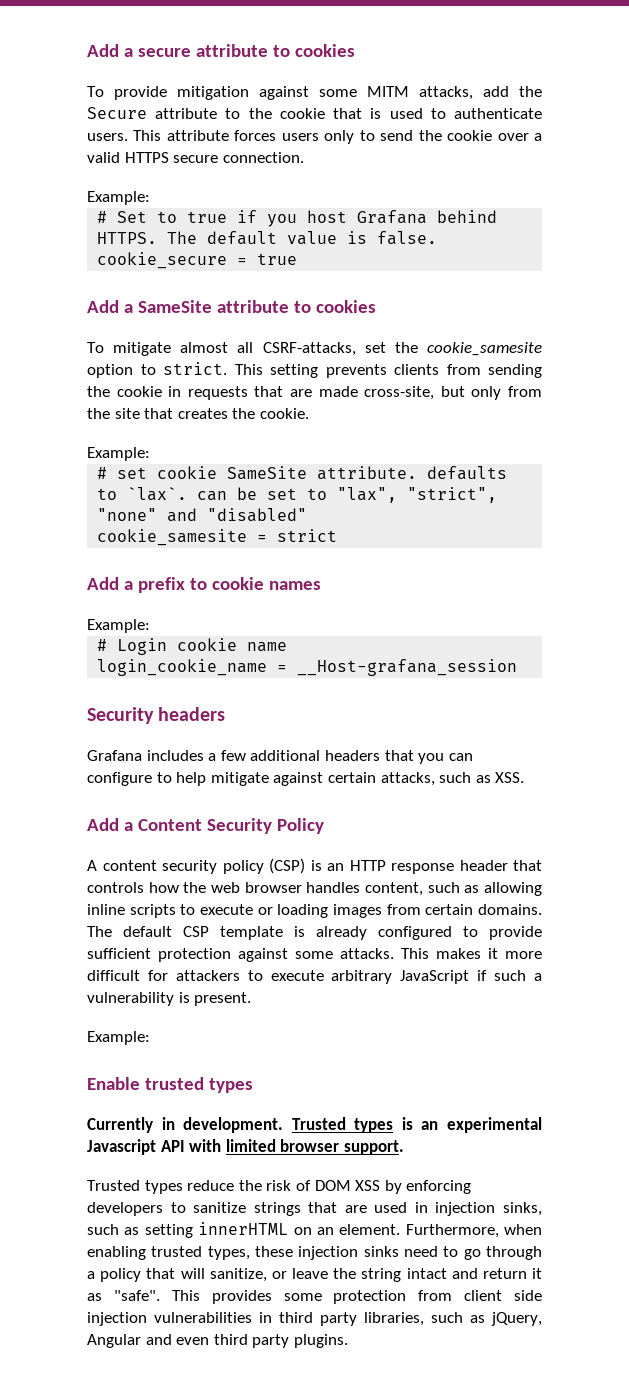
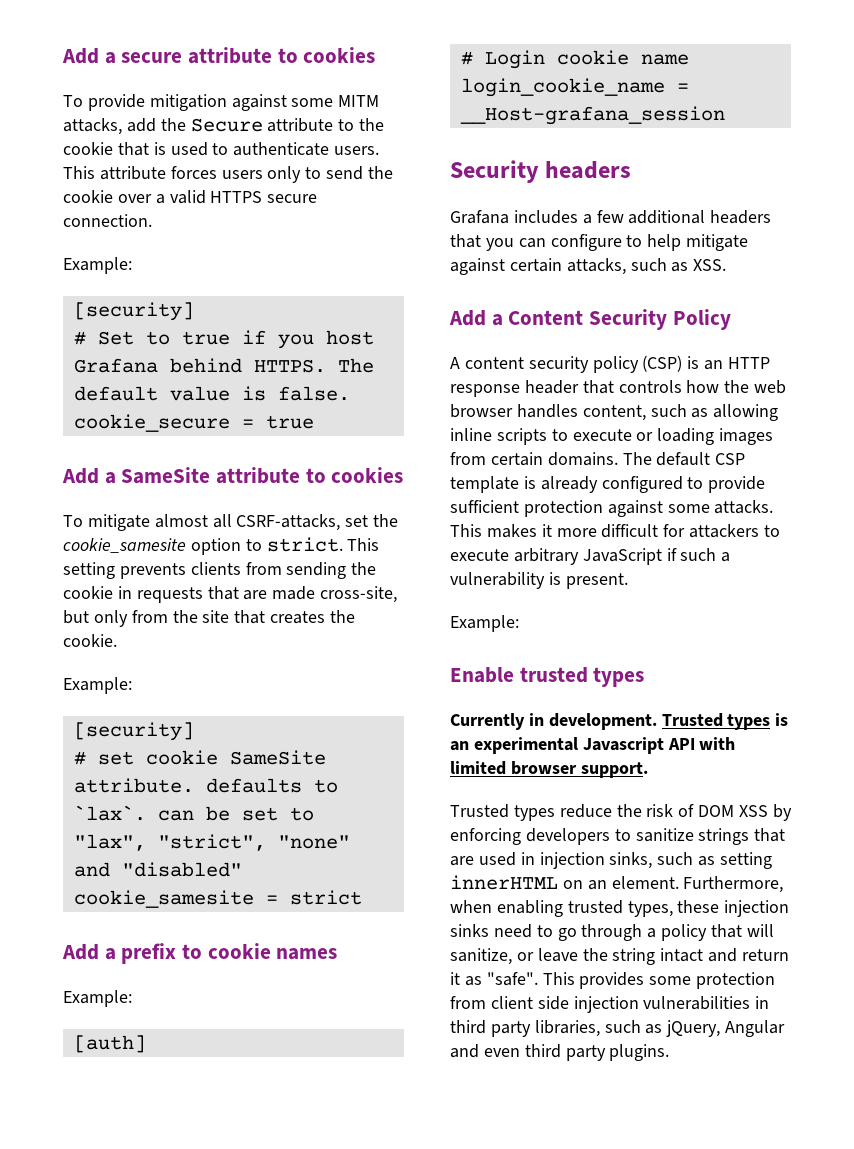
(150, 198) none -> [73,302,194,321] // [security]
(150, 454) none -> [73,722,194,741] // [security]
(150, 626) none -> [73,1035,146,1053] // [auth]

